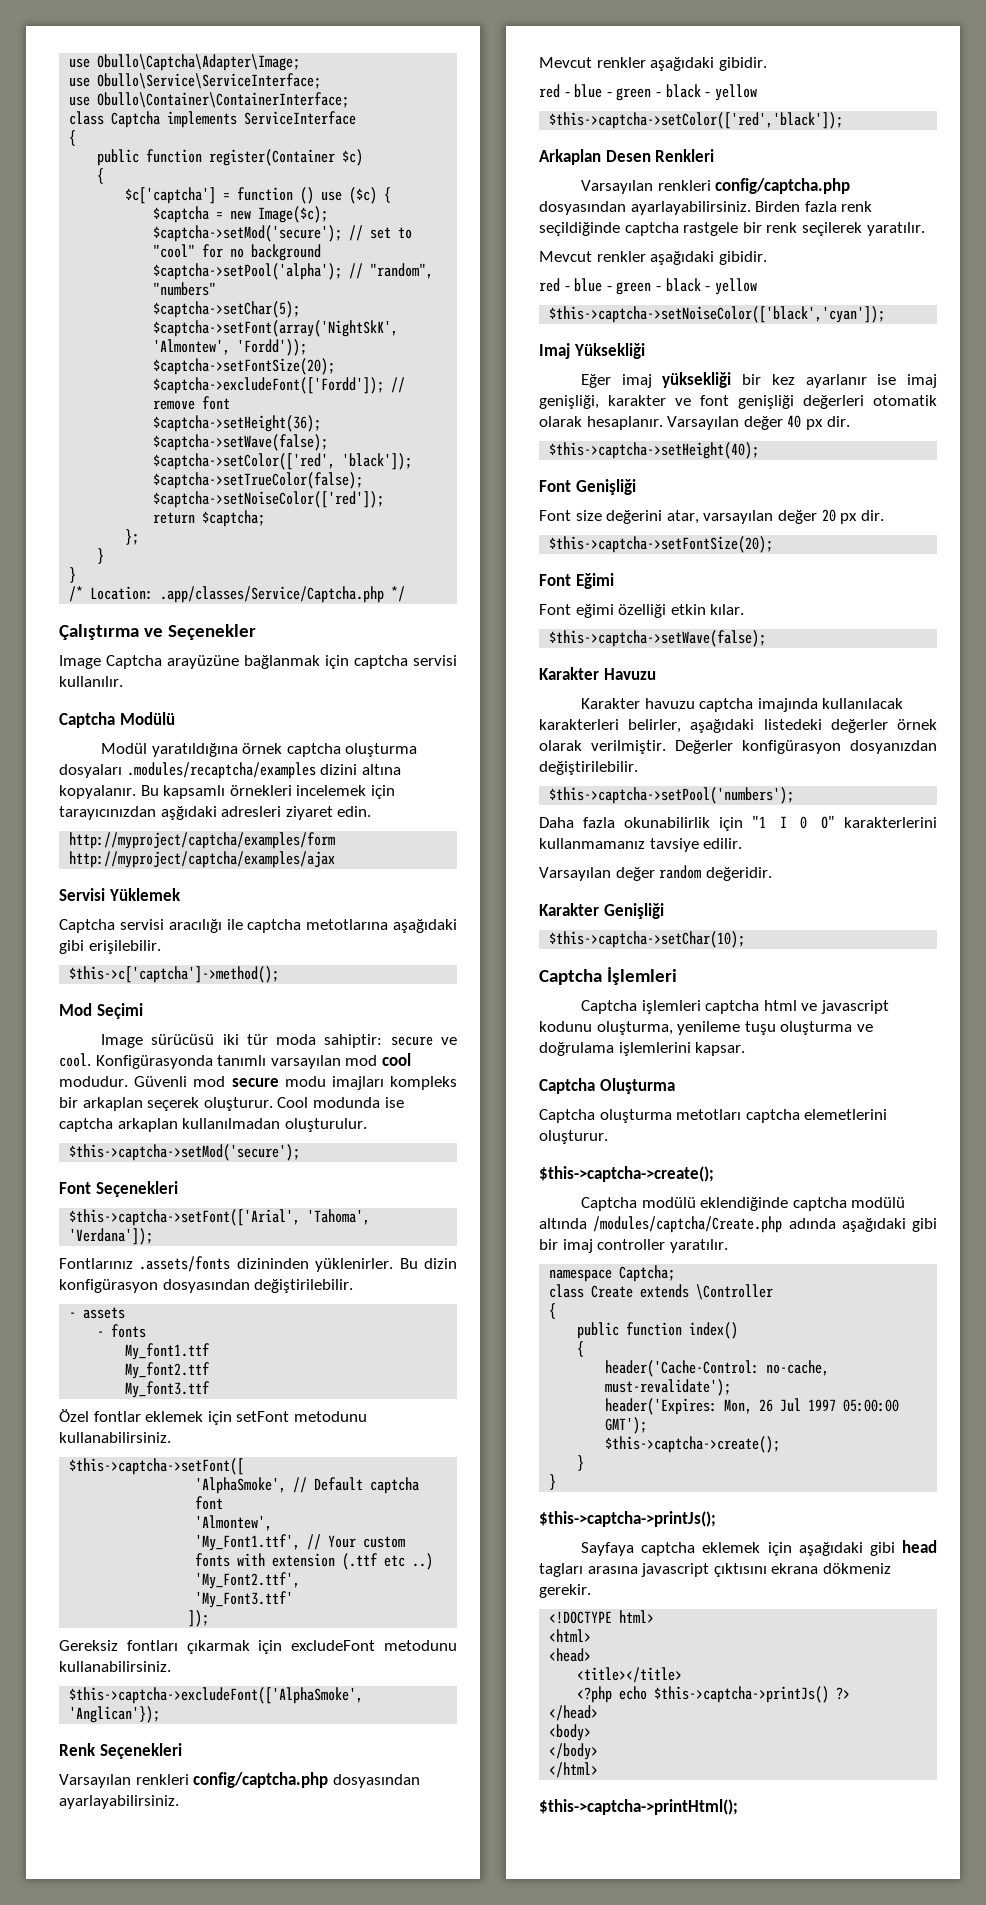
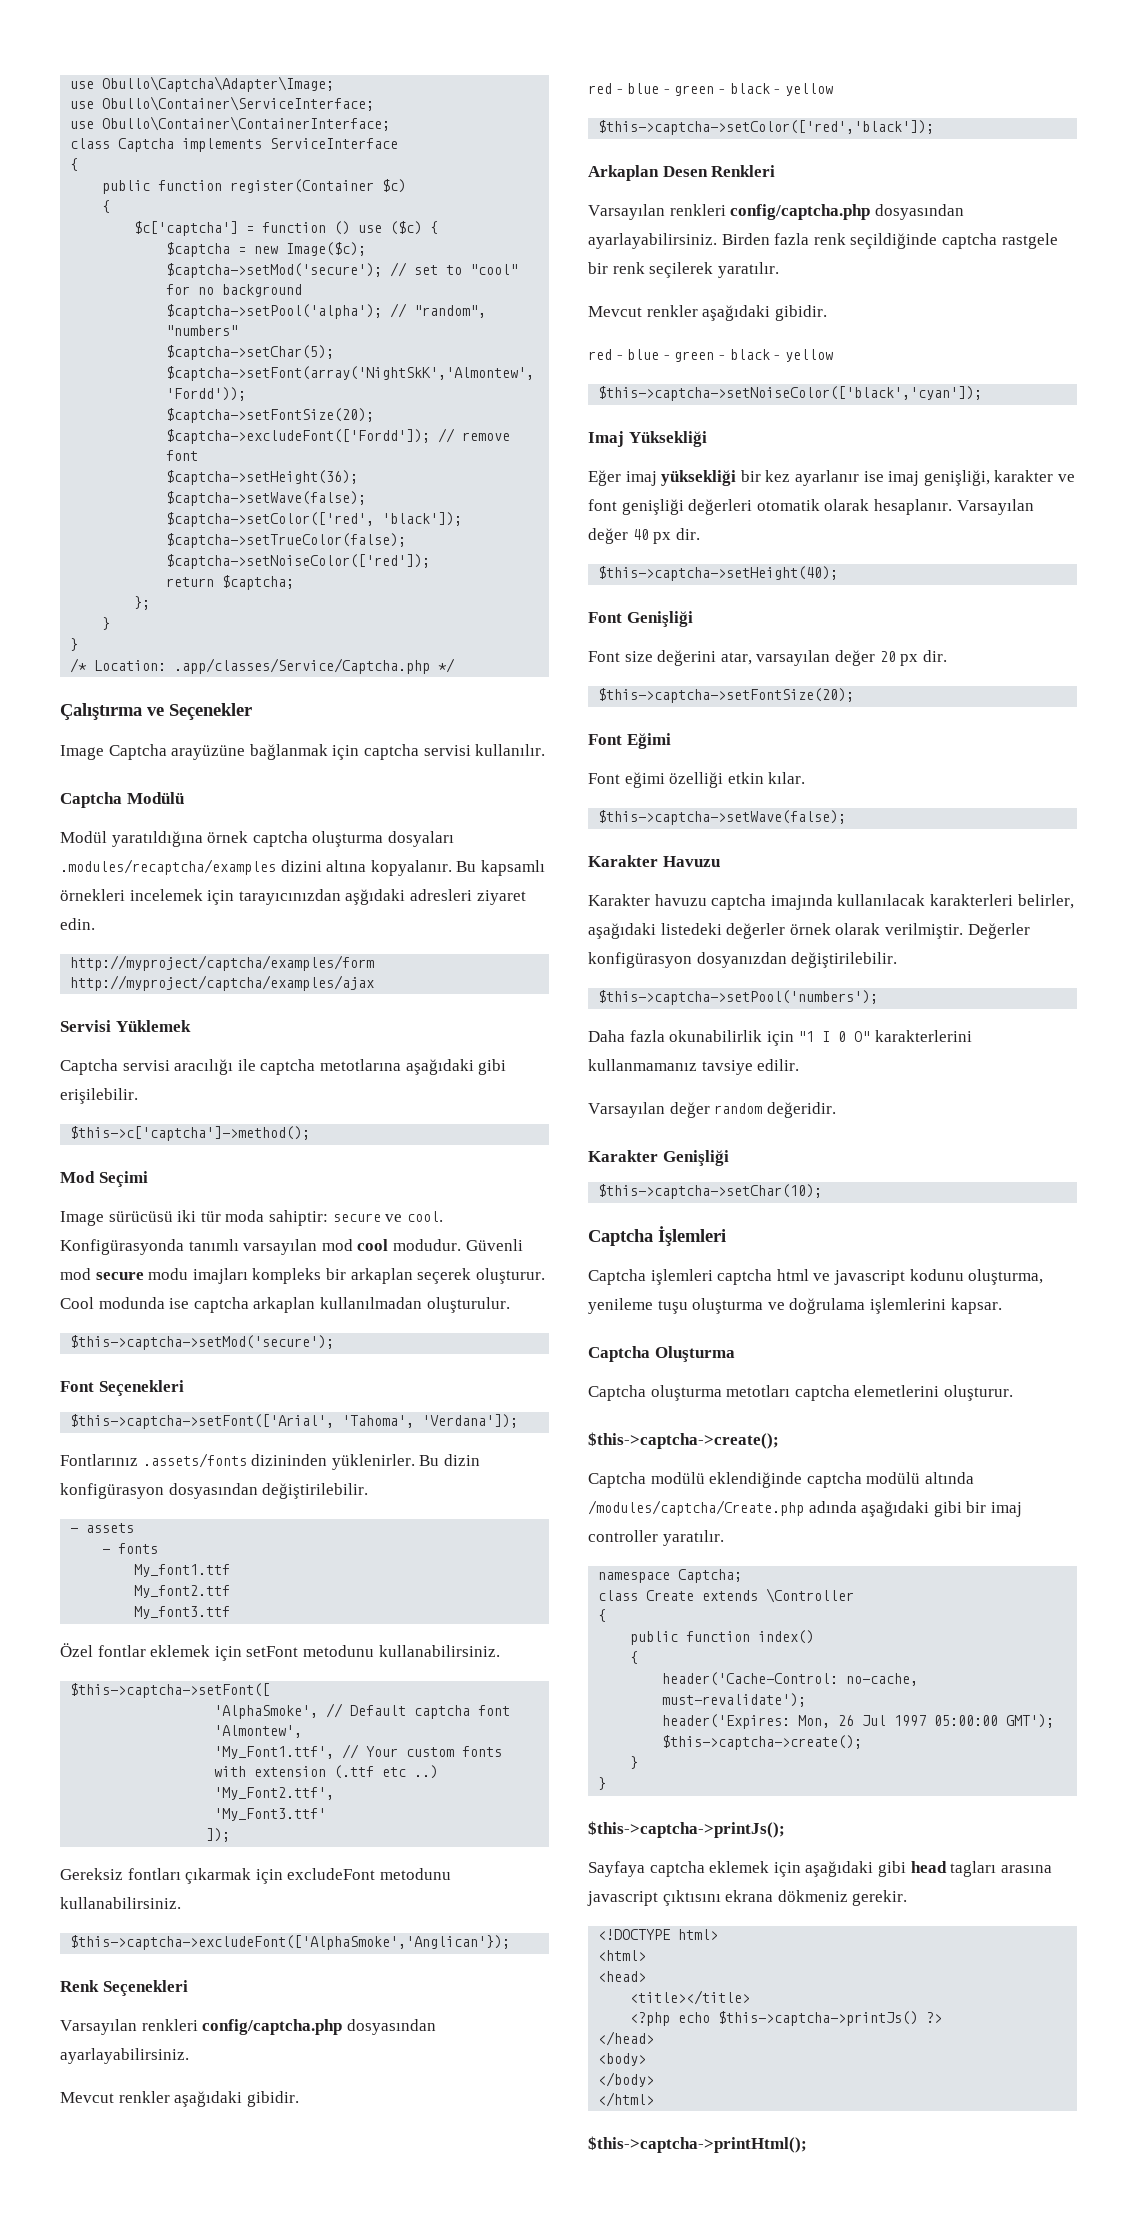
[97,73,322,89] Obullo\Service\ServiceInterface; -> [102,96,375,111] Obullo\Container\ServiceInterface;

